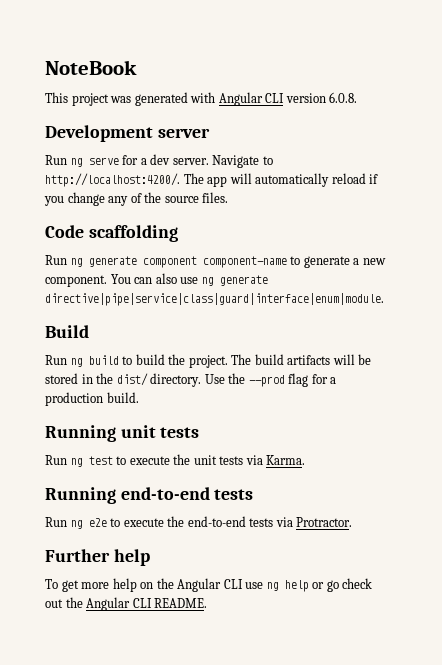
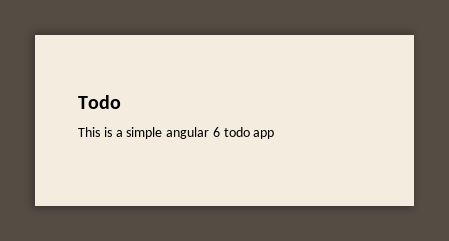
[45,60,137,75] NoteBook -> [78,95,121,109] Todo
[71,92,358,106] [45,125,210,142] [45,154,273,168] [45,173,379,187] [44,192,229,206] [45,225,178,242] [45,255,386,268] [45,273,268,287] [45,293,384,306] [45,325,89,338] [45,354,372,368] [45,373,337,387] [45,392,139,406] [45,425,200,442] [45,454,306,467] [45,487,254,504] [45,516,353,529] [45,549,150,566] [45,578,373,592] [45,597,208,611] project was generated with Angular CLI version 6.0.8. // Development server // Run ng serve for a dev server. Navigate to http://localhost:4200/. The app will automatically reload if you change any of the source files. // Code scaffolding // Run ng generate component component-name to generate a new component. You can also use ng generate directive|pipe|service|class|guard|interface|enum|module. // Build // Run ng build to build the project. The build artifacts will be stored in the dist/ directory. Use the --prod flag for a production build. // Running unit tests // Run ng test to execute the unit tests via Karma. // Running end-to-end tests // Run ng e2e to execute the end-to-end tests via Protractor. // Further help // To get more help on the Angular CLI use ng help or go check out the Angular CLI README. -> [103,127,275,139] is a simple angular 6 todo app

